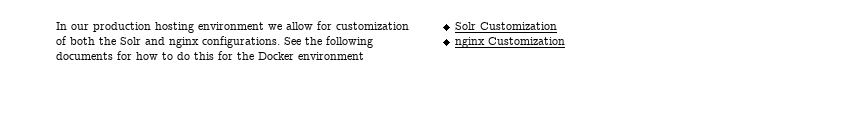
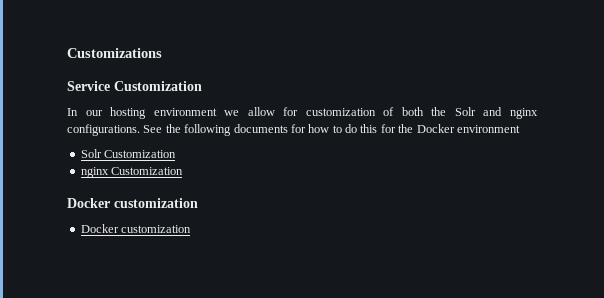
(56, 26) none -> [67,48,162,58] [67,81,202,91] Customizations // Service Customization //
[93,22,151,32] production -> (103, 113) none
(565, 41) none -> [67,198,198,208] [80,224,192,233] // Docker customization // Docker customization

